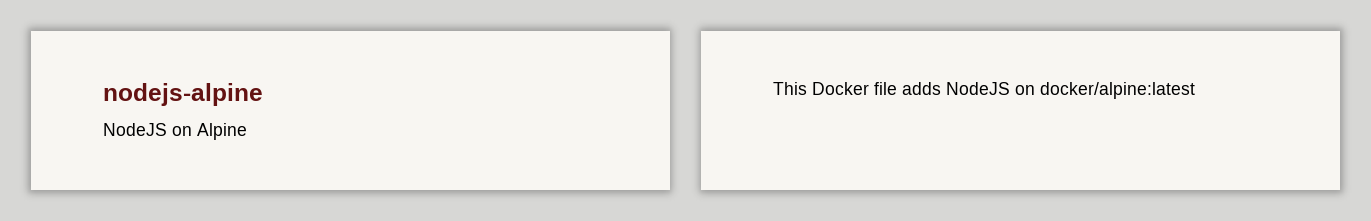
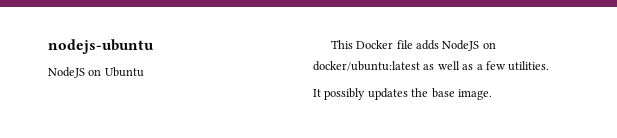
[103,83,263,106] [103,123,247,140] nodejs-alpine // NodeJS on Alpine -> [48,39,153,54] [48,67,144,78] nodejs-ubuntu // NodeJS on Ubuntu
[1040,82,1195,99] docker/alpine:latest -> [313,61,550,71] [313,88,492,100] docker/ubuntu:latest as well as a few utilities. // It possibly updates the base image.

